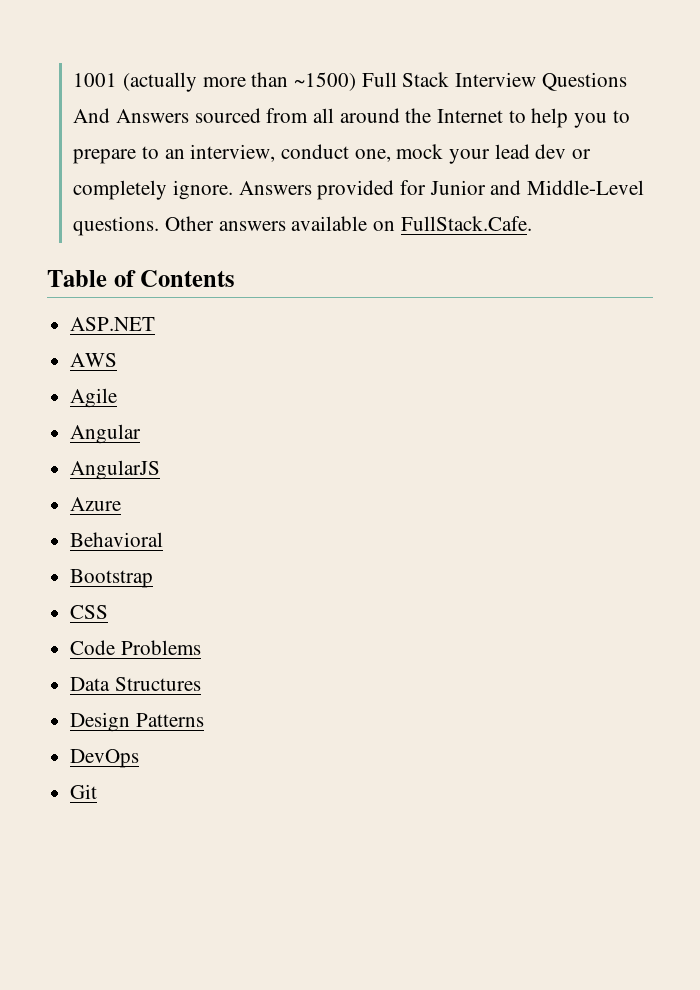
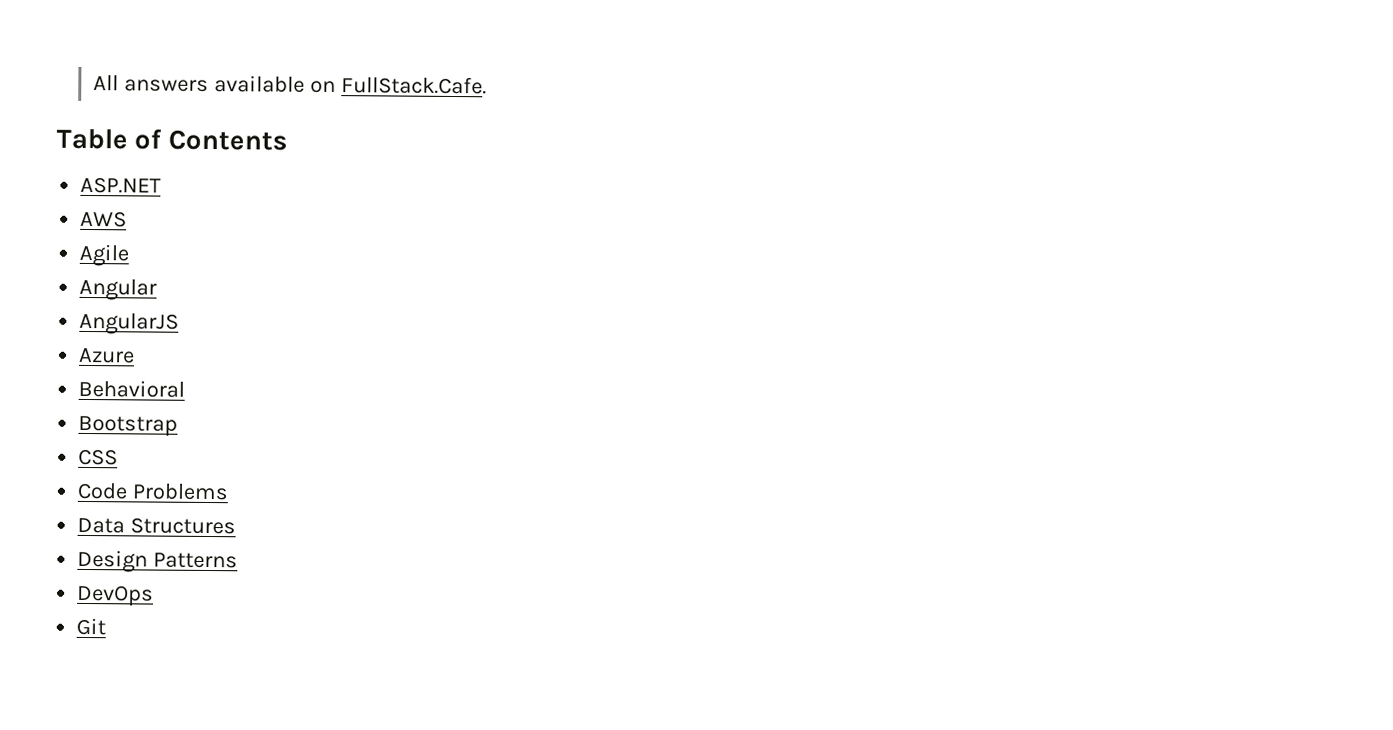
[73,72,627,92] [73,108,630,128] [73,144,592,164] [73,180,645,200] [73,216,215,236] 1001 (actually more than ~1500) Full Stack Interview Questions And Answers sourced from all around the Internet to help you to prepare to an interview, conduct one, mock your lead dev or completely ignore. Answers provided for Junior and Middle-Level questions. Other -> [93,75,120,91] All

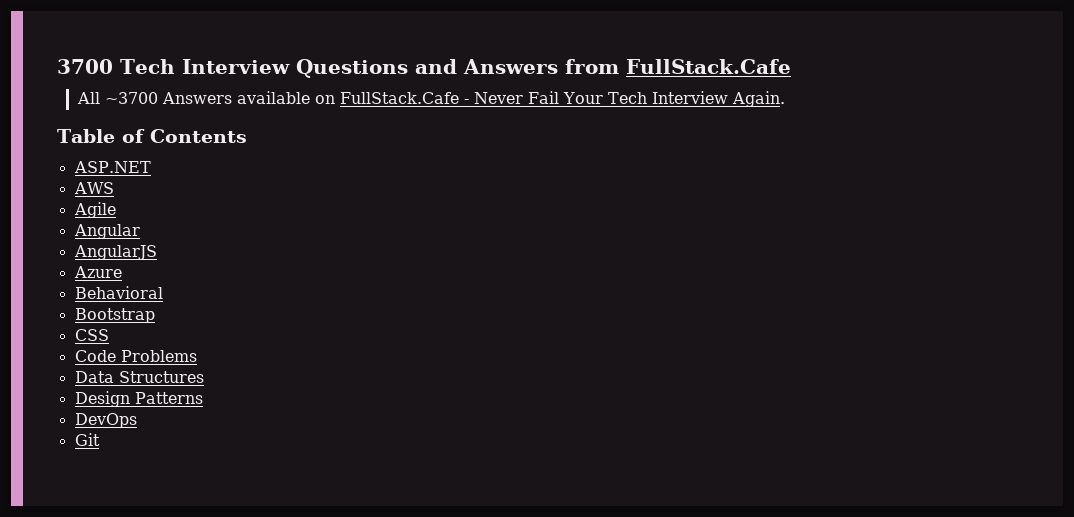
[93,75,488,95] All answers available on FullStack.Cafe. -> [57,59,791,78] [76,91,785,107] 3700 Tech Interview Questions and Answers from FullStack.Cafe // All ~3700 Answers available on FullStack.Cafe - Never Fail Your Tech Interview Again.

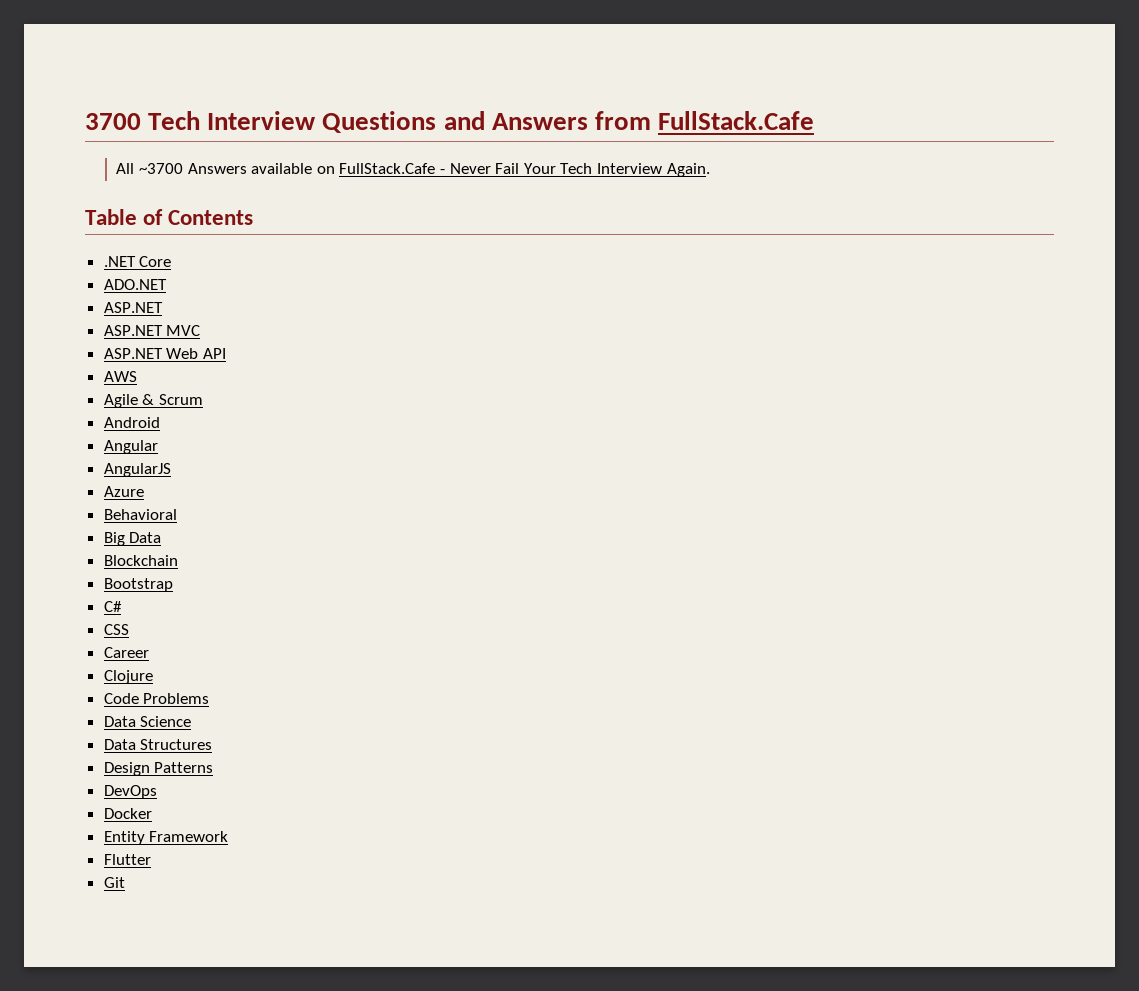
[73,161,151,173] ASP.NET -> [103,256,172,267] [103,279,167,290] [103,302,163,313] [103,325,201,336] [103,348,226,359] .NET Core // ADO.NET // ASP.NET // ASP.NET MVC // ASP.NET Web API
(116, 210) none -> [142,394,203,405] [103,417,160,428] & Scrum // Android
(163, 292) none -> [103,532,162,546] [103,555,178,566] // Big Data // Blockchain
(155, 315) none -> [103,601,122,612] // C#
(109, 335) none -> [103,647,149,658] [103,670,153,684] // Career // Clojure
(197, 356) none -> [103,716,192,727] // Data Science
(137, 420) none -> [103,808,152,819] [103,831,229,845] [103,854,151,865] // Docker // Entity Framework // Flutter

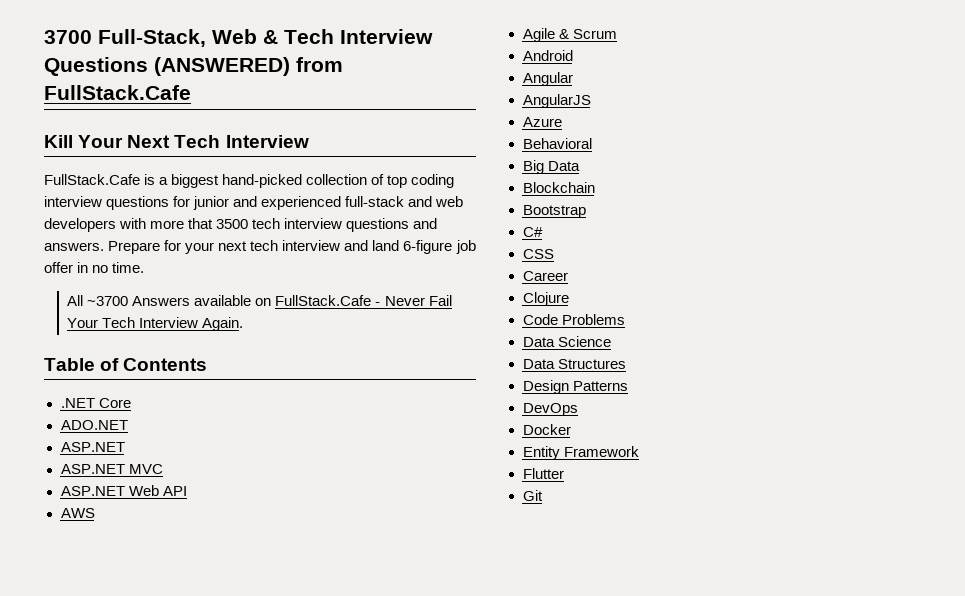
(141, 121) none -> [98,29,278,47] Full-Stack, Web &
[443,111,588,130] and Answers -> [154,57,290,76] (ANSWERED)
(815, 120) none -> [44,135,309,148] [44,174,455,188] [44,196,464,210] [44,218,438,232] [44,240,476,254] [44,262,145,273] // Kill Your Next Tech Interview // FullStack.Cafe is a biggest hand-picked collection of top coding interview questions for junior and experienced full-stack and web developers with more that 3500 tech interview questions and answers. Prepare for your next tech interview and land 6-figure job offer in no time.

